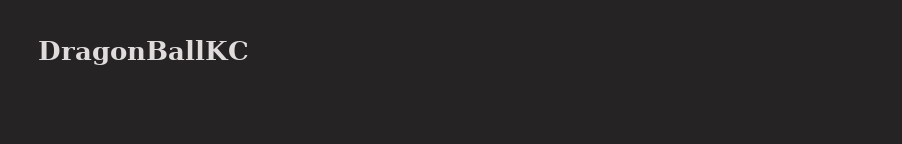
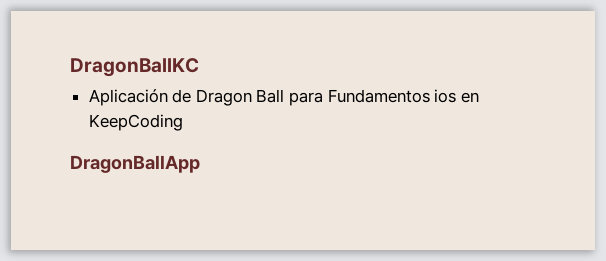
(249, 52) none -> [88,89,479,106] [88,114,183,131] [70,155,200,173] // Aplicación de Dragon Ball para Fundamentos ios en KeepCoding // DragonBallApp

